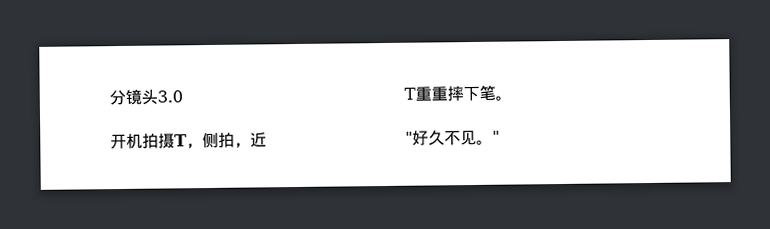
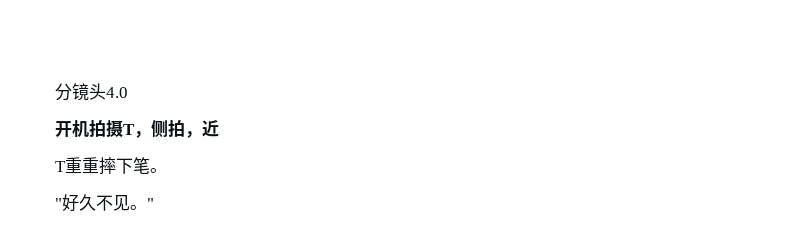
[157,90,183,103] 3.0 -> [106,87,128,98] 4.0

